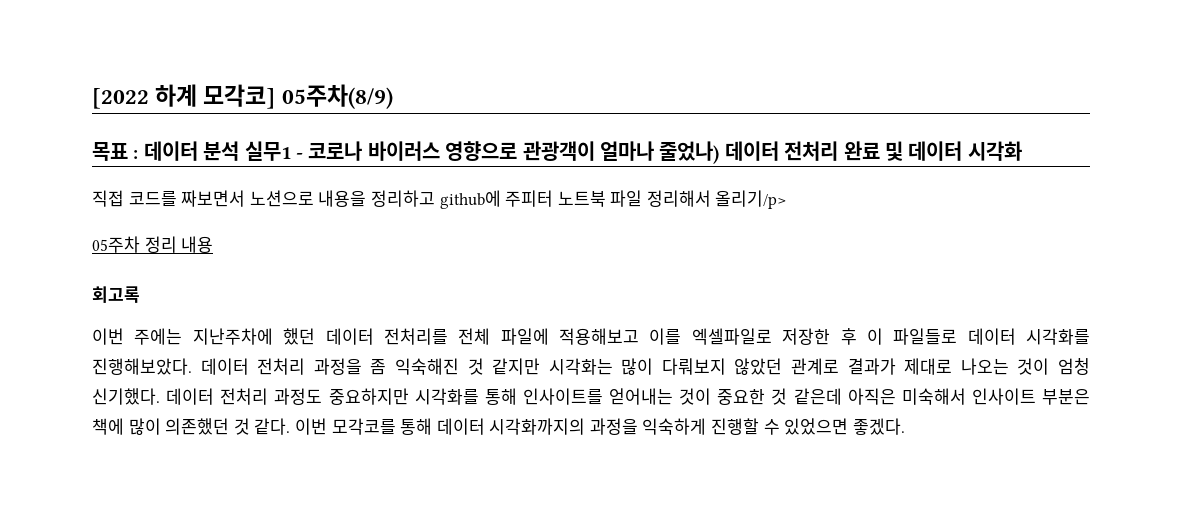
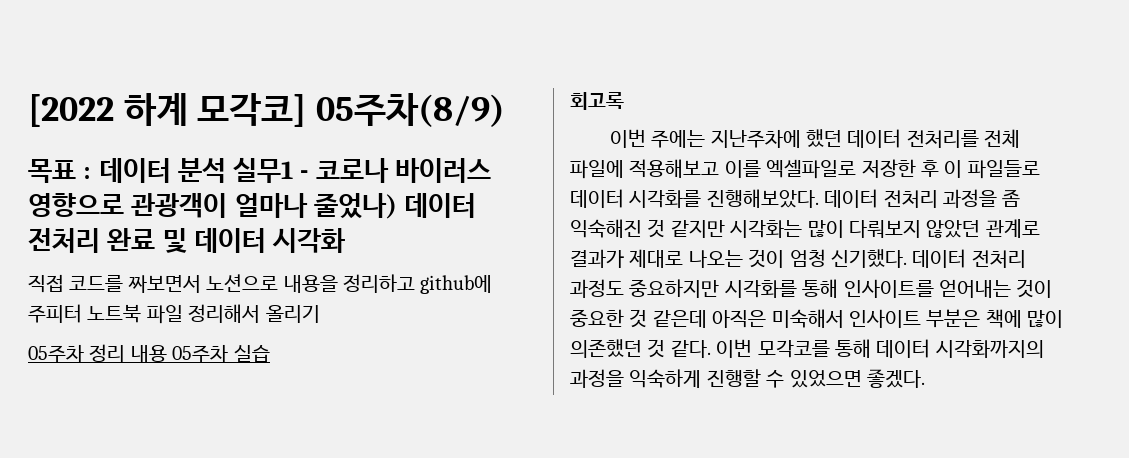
[715,190,787,209] 올리기/p> -> [265,305,320,323] 올리기
(214, 244) none -> [172,344,270,363] 05주차 실습

